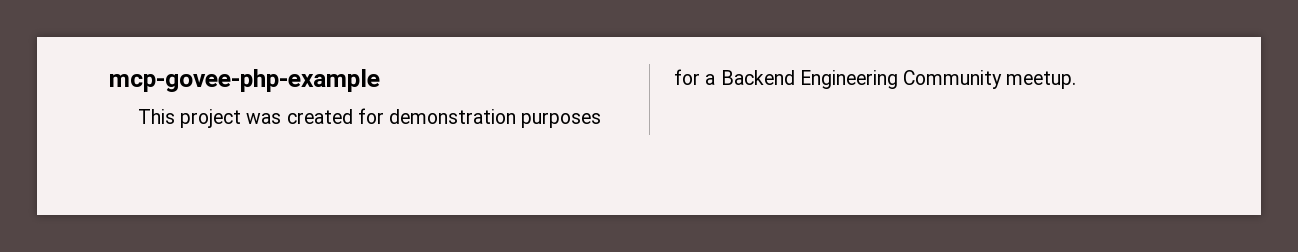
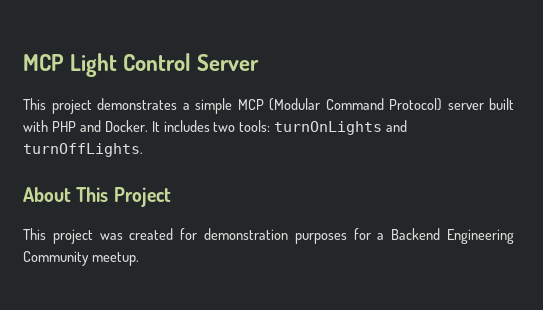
[109,69,380,92] mcp-govee-php-example -> [23,53,260,77] [23,98,514,114] [23,120,408,135] [23,143,143,157] [23,187,171,207] MCP Light Control Server // This project demonstrates a simple MCP (Modular Command Protocol) server built with PHP and Docker. It includes two tools: turnOnLights and turnOffLights. // About This Project

